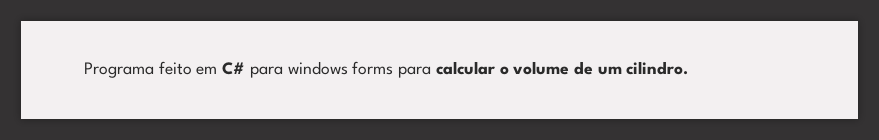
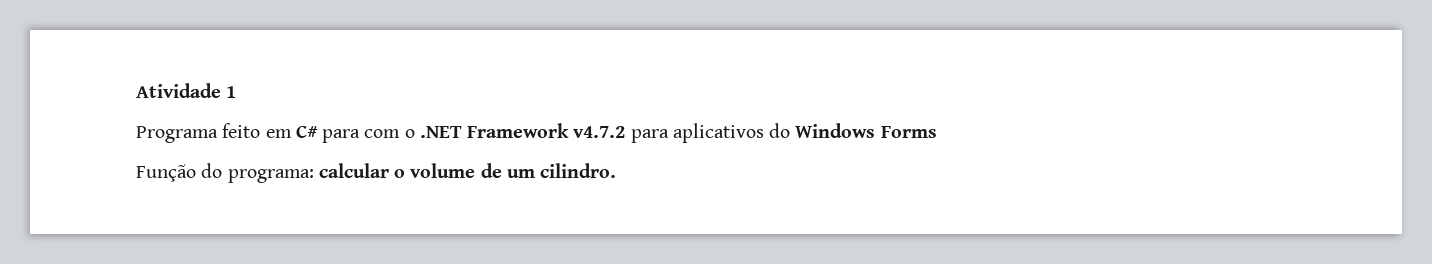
(84, 70) none -> [136,83,237,98] Atividade 1 //
[287,61,432,78] windows forms para -> [364,123,937,143] [136,163,314,183] com o .NET Framework v4.7.2 para aplicativos do Windows Forms // Função do programa:

